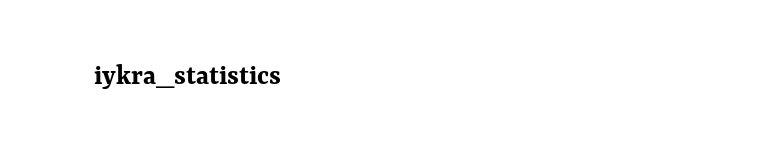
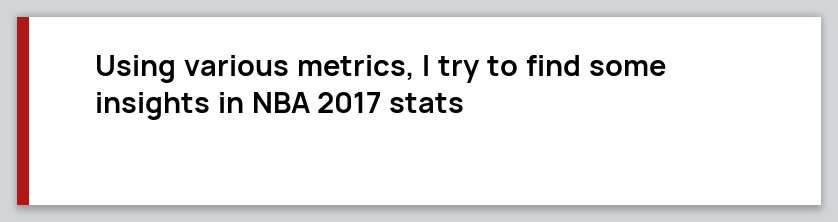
[94,64,281,89] iykra_statistics -> [95,55,666,83] [95,92,465,120] Using various metrics, I try to find some insights in NBA 2017 stats

